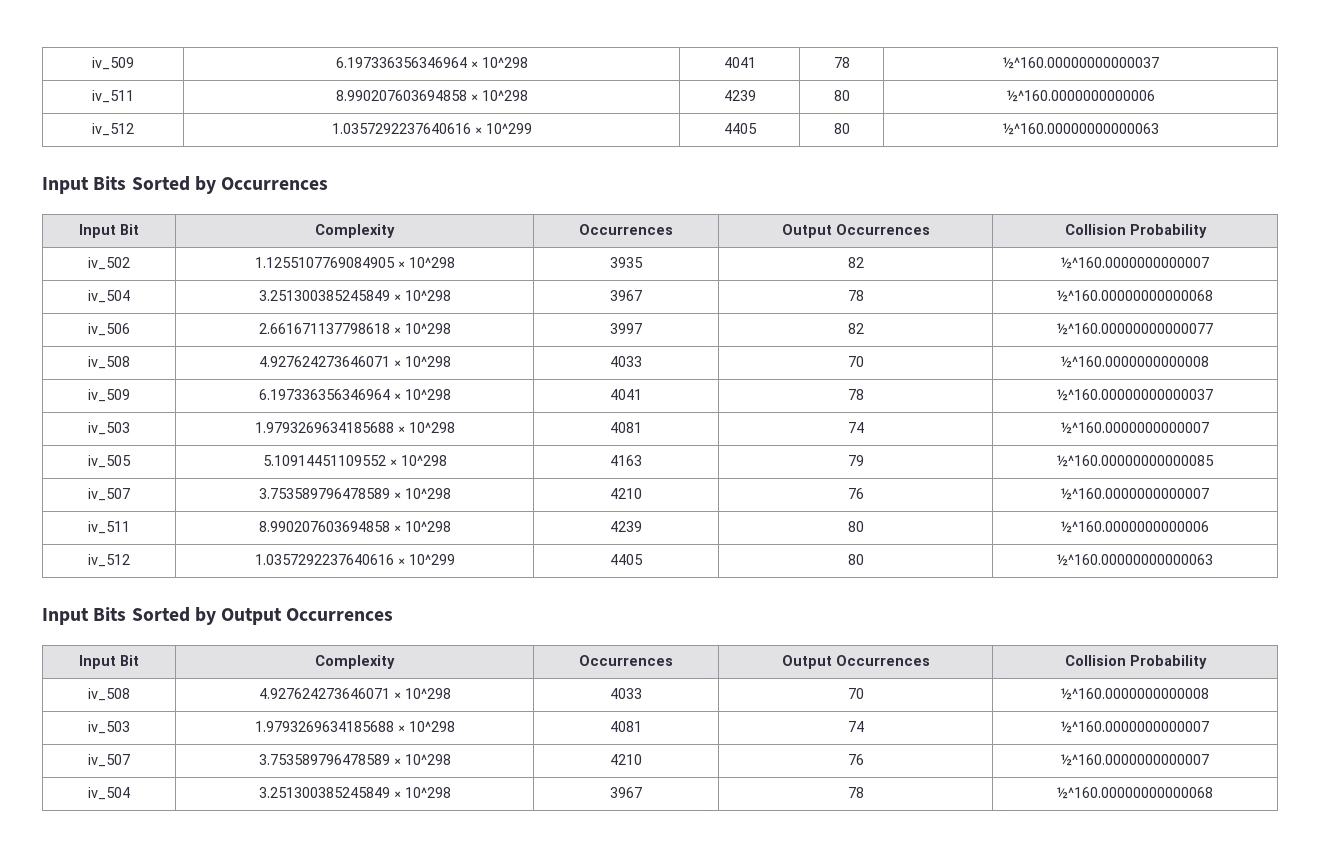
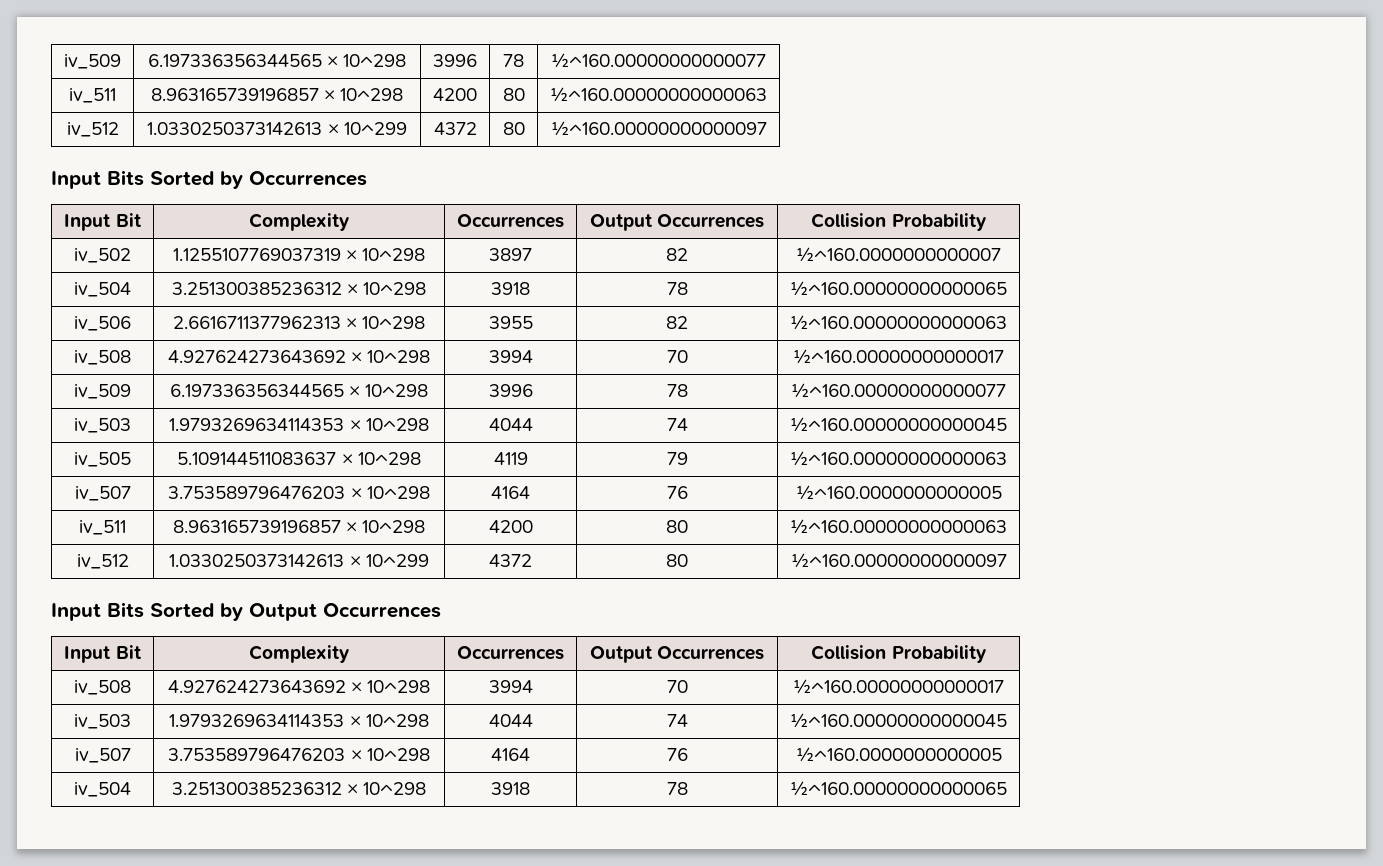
[92,57,134,70] [335,57,528,68] [723,57,756,68] [833,57,850,68] [1002,57,1159,69] [92,90,134,103] [335,90,528,101] [723,90,756,101] [833,90,850,101] [1006,90,1155,102] [92,123,134,136] [331,123,532,134] [723,123,757,134] [833,123,850,134] [1002,123,1159,135] iv_509 | 6.197336356346964 × 10^298 | 4041 | 78 | ½^160.00000000000037 // iv_511 | 8.990207603694858 × 10^298 | 4239 | 80 | ½^160.0000000000006 // iv_512 | 1.0357292237640616 × 10^299 | 4405 | 80 | ½^160.00000000000063 -> [64,54,121,69] [147,54,407,67] [433,54,477,67] [503,54,524,67] [551,53,766,68] [69,88,116,103] [150,88,404,101] [433,88,477,101] [502,88,525,101] [550,87,767,102] [66,122,119,137] [147,122,407,135] [433,122,477,135] [502,122,525,135] [550,121,767,136] iv_509 | 6.197336356344565 × 10^298 | 3996 | 78 | ½^160.00000000000077 // iv_511 | 8.963165739196857 × 10^298 | 4200 | 80 | ½^160.00000000000063 // iv_512 | 1.0330250373142613 × 10^299 | 4372 | 80 | ½^160.00000000000097
[254,257,455,268] [610,257,644,268] 1.1255107769084905 × 10^298 | 3935 -> [172,248,426,261] [489,248,532,261] 1.1255107769037319 × 10^298 | 3897
[258,290,451,301] [610,290,643,301] [847,290,864,301] [1057,290,1213,302] 3.251300385245849 × 10^298 | 3967 | 78 | ½^160.00000000000068 -> [171,282,427,295] [491,282,530,295] [666,282,688,295] [790,281,1007,296] 3.251300385236312 × 10^298 | 3918 | 78 | ½^160.00000000000065
[258,323,451,334] [610,323,643,334] [847,323,864,334] [1057,323,1213,335] [88,356,130,369] [258,356,451,367] [610,356,643,367] [847,356,864,367] [1061,356,1209,368] [88,389,130,402] [258,389,451,400] [610,389,643,400] [847,389,864,400] [1057,389,1213,401] [88,422,130,435] [254,422,455,433] [610,422,643,433] [847,422,864,433] [1061,422,1209,434] 2.661671137798618 × 10^298 | 3997 | 82 | ½^160.00000000000077 // iv_508 | 4.927624273646071 × 10^298 | 4033 | 70 | ½^160.0000000000008 // iv_509 | 6.197336356346964 × 10^298 | 4041 | 78 | ½^160.00000000000037 // iv_503 | 1.9793269634185688 × 10^298 | 4081 | 74 | ½^160.0000000000007 -> [172,316,426,329] [488,316,533,329] [666,316,688,329] [790,315,1007,330] [74,350,131,365] [167,350,431,363] [488,350,533,363] [666,350,688,363] [793,349,1004,364] [74,384,131,399] [169,384,429,397] [488,384,533,397] [666,384,688,397] [791,383,1006,398] [74,418,131,433] [169,418,429,431] [488,418,533,431] [666,418,688,431] [790,417,1007,432] 2.6616711377962313 × 10^298 | 3955 | 82 | ½^160.00000000000063 // iv_508 | 4.927624273643692 × 10^298 | 3994 | 70 | ½^160.00000000000017 // iv_509 | 6.197336356344565 × 10^298 | 3996 | 78 | ½^160.00000000000077 // iv_503 | 1.9793269634114353 × 10^298 | 4044 | 74 | ½^160.00000000000045
[262,455,447,466] [610,455,643,466] 5.10914451109552 × 10^298 | 4163 -> [177,452,421,465] [493,452,528,465] 5.109144511083637 × 10^298 | 4119
[1057,455,1214,467] [88,488,130,501] [258,488,451,499] [610,488,643,499] [847,488,864,499] [1061,488,1209,500] [88,521,130,534] [258,521,451,532] [610,521,643,532] [847,521,864,532] [1061,521,1209,533] [88,554,130,567] [254,554,455,565] [610,554,644,565] [847,554,864,565] [1057,554,1213,566] ½^160.00000000000085 // iv_507 | 3.753589796478589 × 10^298 | 4210 | 76 | ½^160.0000000000007 // iv_511 | 8.990207603694858 × 10^298 | 4239 | 80 | ½^160.0000000000006 // iv_512 | 1.0357292237640616 × 10^299 | 4405 | 80 | ½^160.00000000000063 -> [790,451,1007,466] [74,486,131,501] [168,486,430,499] [491,486,530,499] [666,486,688,499] [795,485,1002,500] [79,520,126,535] [172,520,426,533] [488,520,533,533] [666,520,688,533] [790,519,1007,534] [76,554,129,569] [169,554,429,567] [489,554,532,567] [666,554,688,567] [790,553,1007,568] ½^160.00000000000063 // iv_507 | 3.753589796476203 × 10^298 | 4164 | 76 | ½^160.0000000000005 // iv_511 | 8.963165739196857 × 10^298 | 4200 | 80 | ½^160.00000000000063 // iv_512 | 1.0330250373142613 × 10^299 | 4372 | 80 | ½^160.00000000000097
[258,688,451,699] [610,688,643,699] [847,688,864,699] [1061,688,1209,700] [88,721,130,734] [254,721,455,732] [610,721,643,732] [847,721,864,732] [1061,721,1209,733] [88,754,130,767] [258,754,451,765] [610,754,643,765] [847,754,864,765] [1061,754,1209,766] [88,787,130,800] [258,787,451,798] [610,787,643,798] [847,787,864,798] [1057,787,1213,799] 4.927624273646071 × 10^298 | 4033 | 70 | ½^160.0000000000008 // iv_503 | 1.9793269634185688 × 10^298 | 4081 | 74 | ½^160.0000000000007 // iv_507 | 3.753589796478589 × 10^298 | 4210 | 76 | ½^160.0000000000007 // iv_504 | 3.251300385245849 × 10^298 | 3967 | 78 | ½^160.00000000000068 -> [167,680,431,693] [488,680,533,693] [666,680,688,693] [793,679,1004,694] [74,714,131,729] [169,714,429,727] [488,714,533,727] [666,714,688,727] [790,713,1007,728] [74,748,131,763] [168,748,430,761] [491,748,530,761] [666,748,688,761] [795,747,1002,762] [74,782,131,797] [171,782,427,795] [491,782,530,795] [666,782,688,795] [790,781,1007,796] 4.927624273643692 × 10^298 | 3994 | 70 | ½^160.00000000000017 // iv_503 | 1.9793269634114353 × 10^298 | 4044 | 74 | ½^160.00000000000045 // iv_507 | 3.753589796476203 × 10^298 | 4164 | 76 | ½^160.0000000000005 // iv_504 | 3.251300385236312 × 10^298 | 3918 | 78 | ½^160.00000000000065

